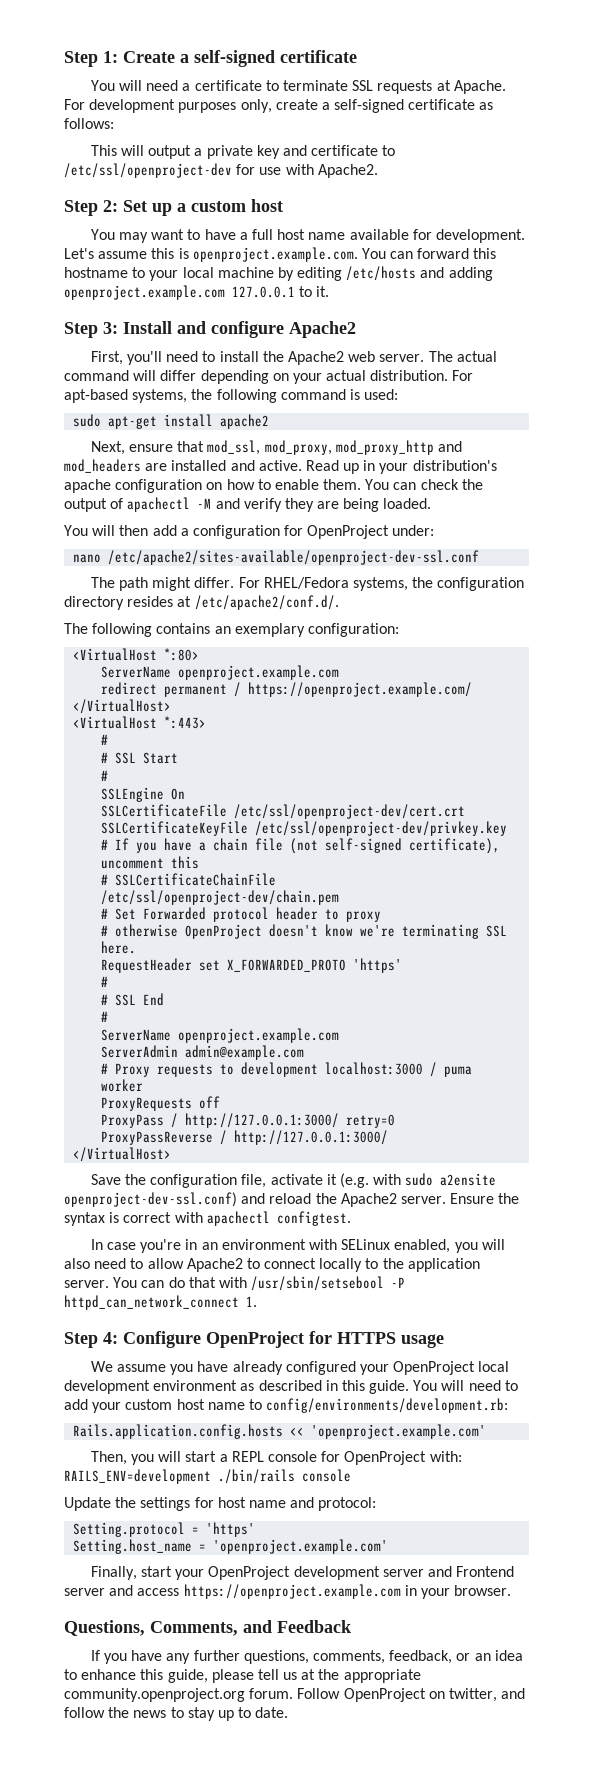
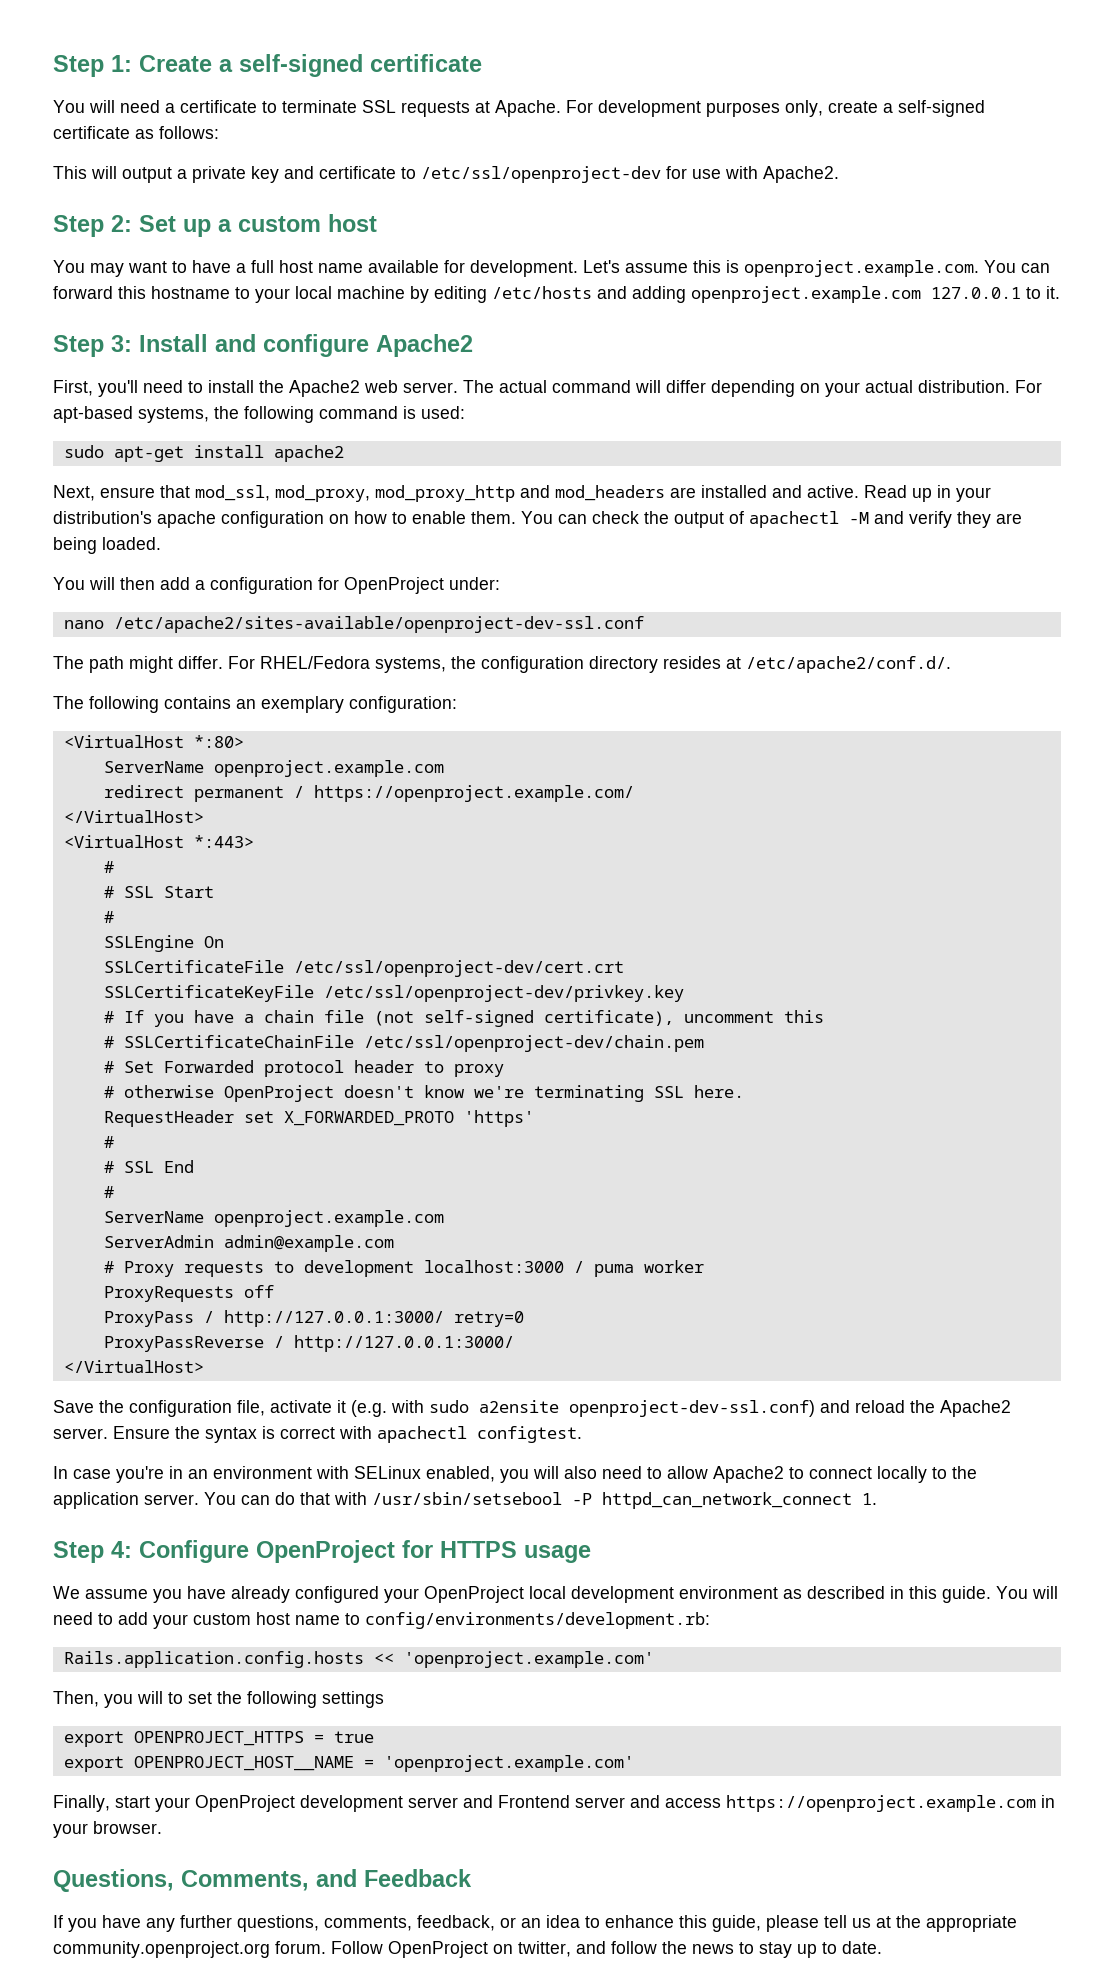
[185,1451,462,1465] [64,1469,351,1484] [64,1497,377,1511] [73,1522,256,1537] [73,1539,193,1554] start a REPL console for OpenProject with: RAILS_ENV=development ./bin/rails console // Update the settings for host name and protocol: // Setting.protocol = 'https' // Setting.host_name -> [168,1691,384,1708] [63,1731,374,1747] [63,1756,354,1772] to set the following settings // export OPENPROJECT_HTTPS = true // export OPENPROJECT_HOST__NAME

